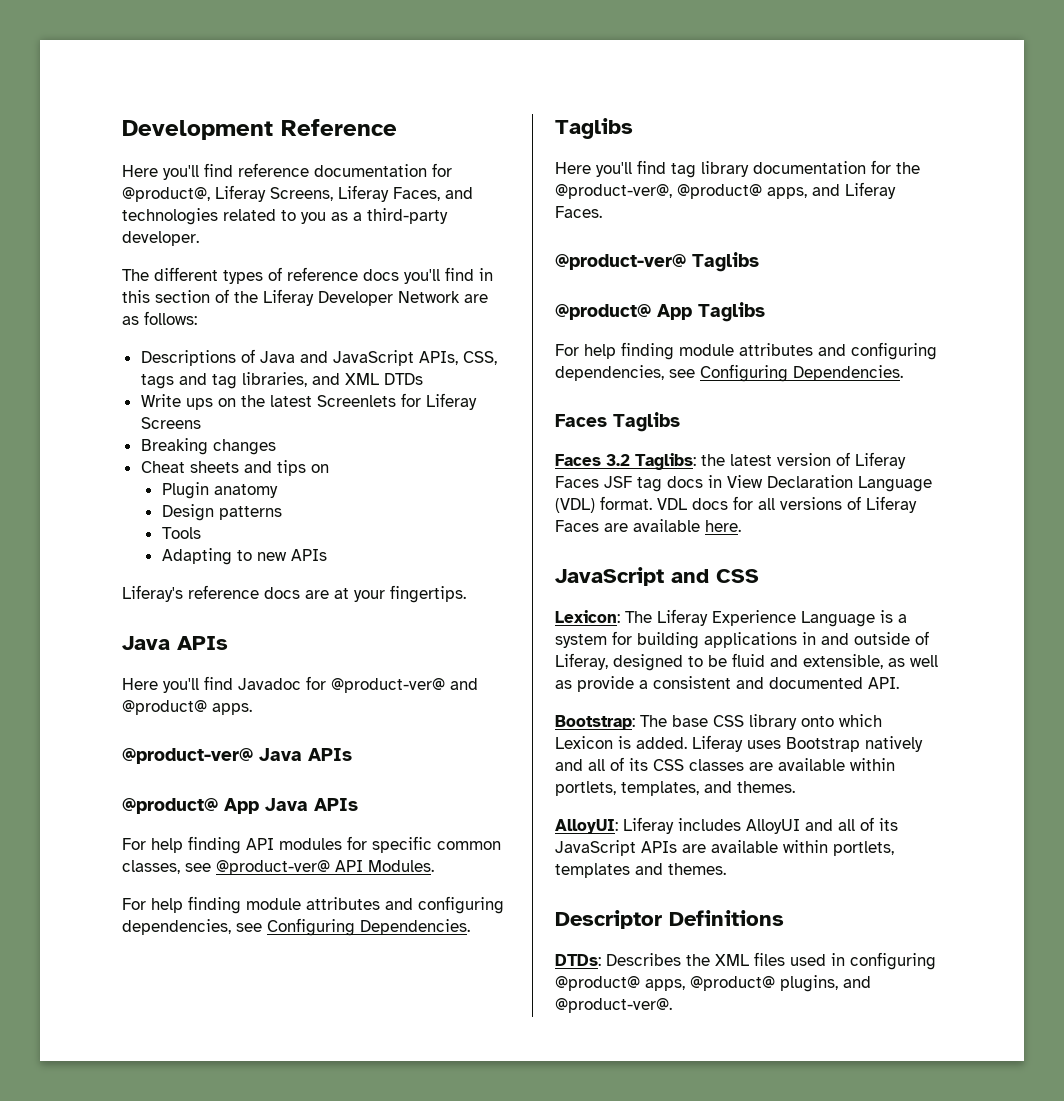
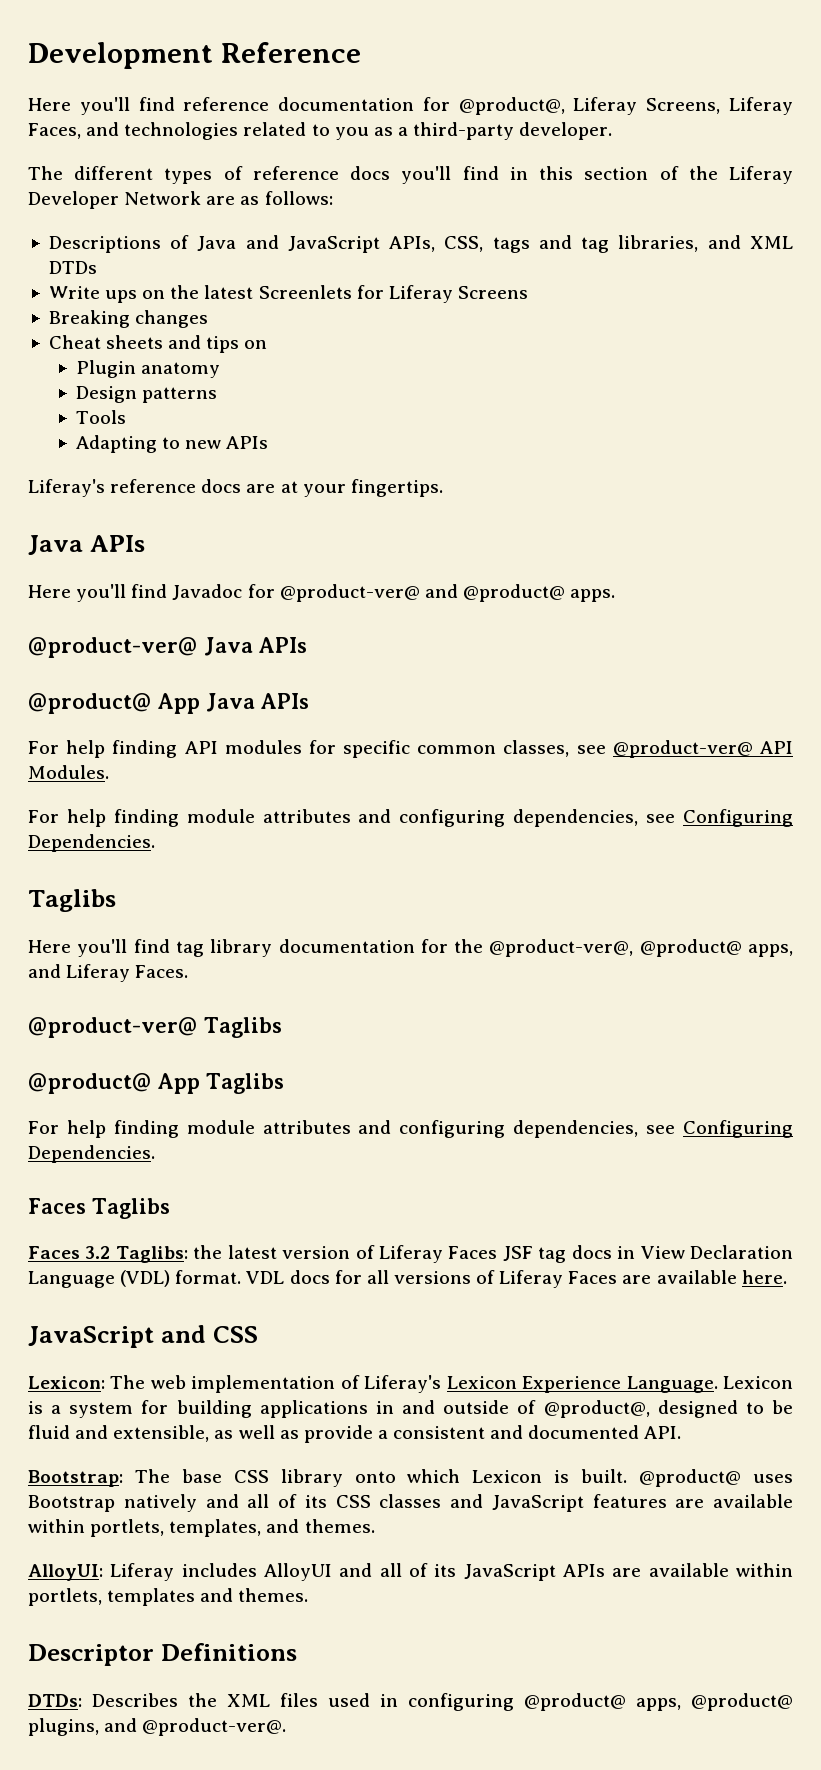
[657,609,875,627] Liferay Experience Language -> [150,1375,794,1393] web implementation of Liferay's Lexicon Experience Language. Lexicon
[555,653,608,670] Liferay, -> [543,1400,650,1418] @product@,
[636,735,743,752] added. Liferay -> [581,1469,742,1487] built. @product@
(744, 765) none -> [450,1494,667,1512] and JavaScript features

